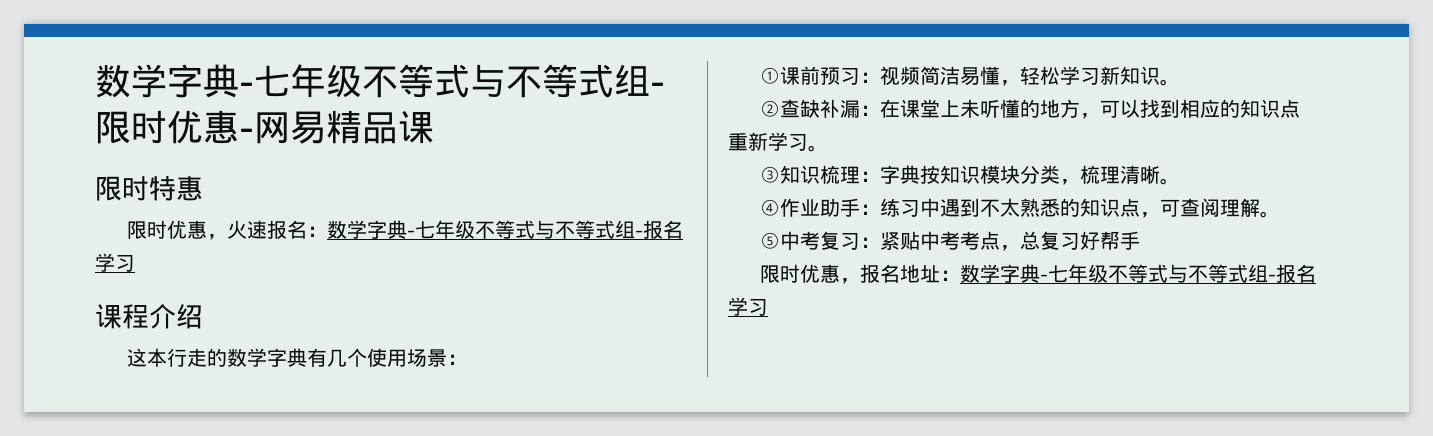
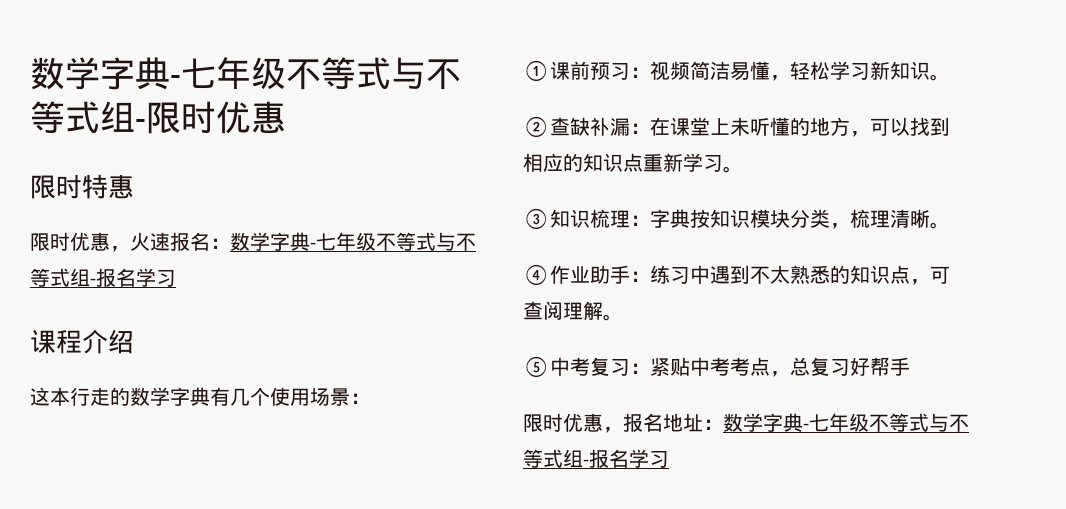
[239,110,434,144] -网易精品课 -> (286, 117) none

